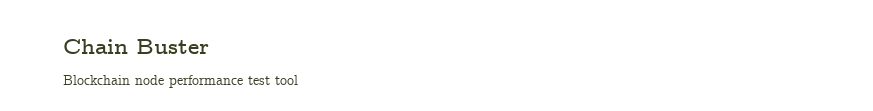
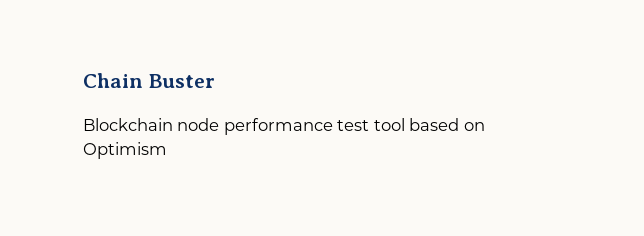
(298, 80) none -> [409,118,485,131] [83,142,167,159] based on Optimism

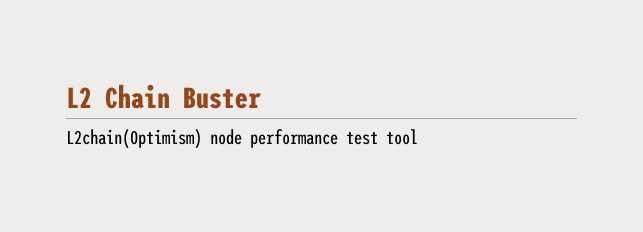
(83, 80) none -> [66,87,92,108] L2
[83,118,173,131] Blockchain -> [66,129,202,149] L2chain(Optimism)
[409,118,485,131] [83,142,167,159] based on Optimism -> (418, 137) none

